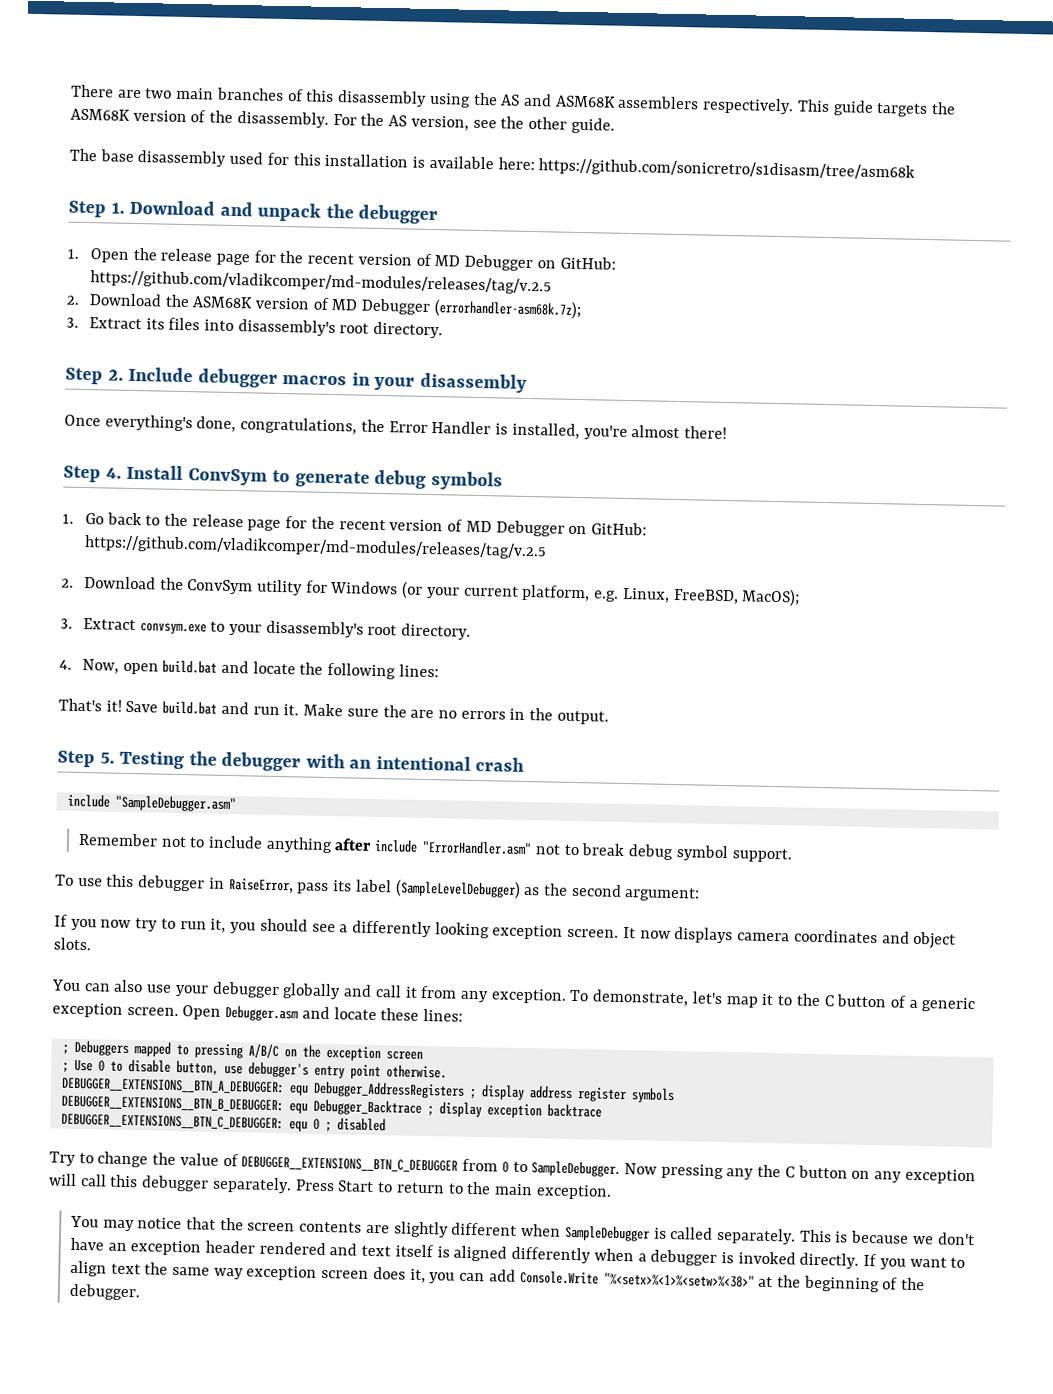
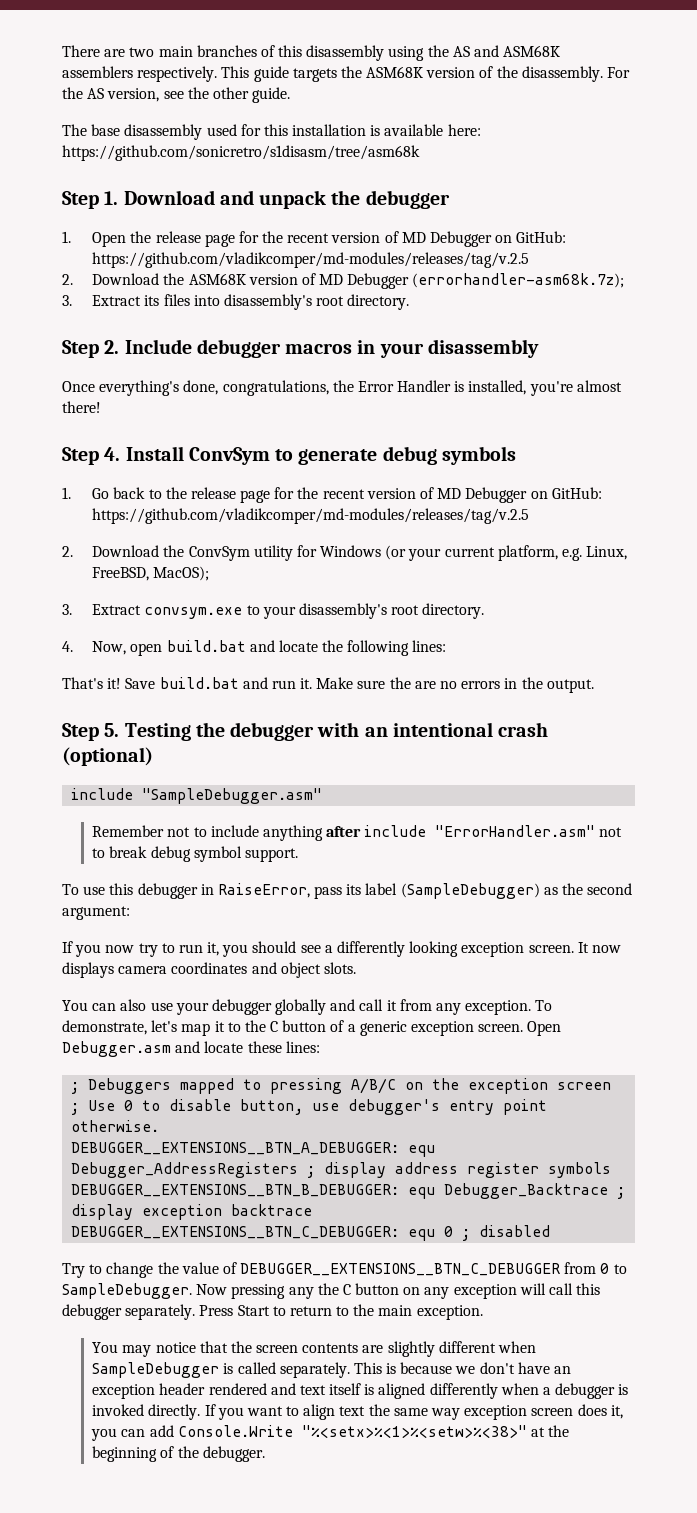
(525, 764) none -> [62,747,153,766] (optional)
[394,879,521,899] (SampleLevelDebugger) -> [400,883,540,899] (SampleDebugger)

